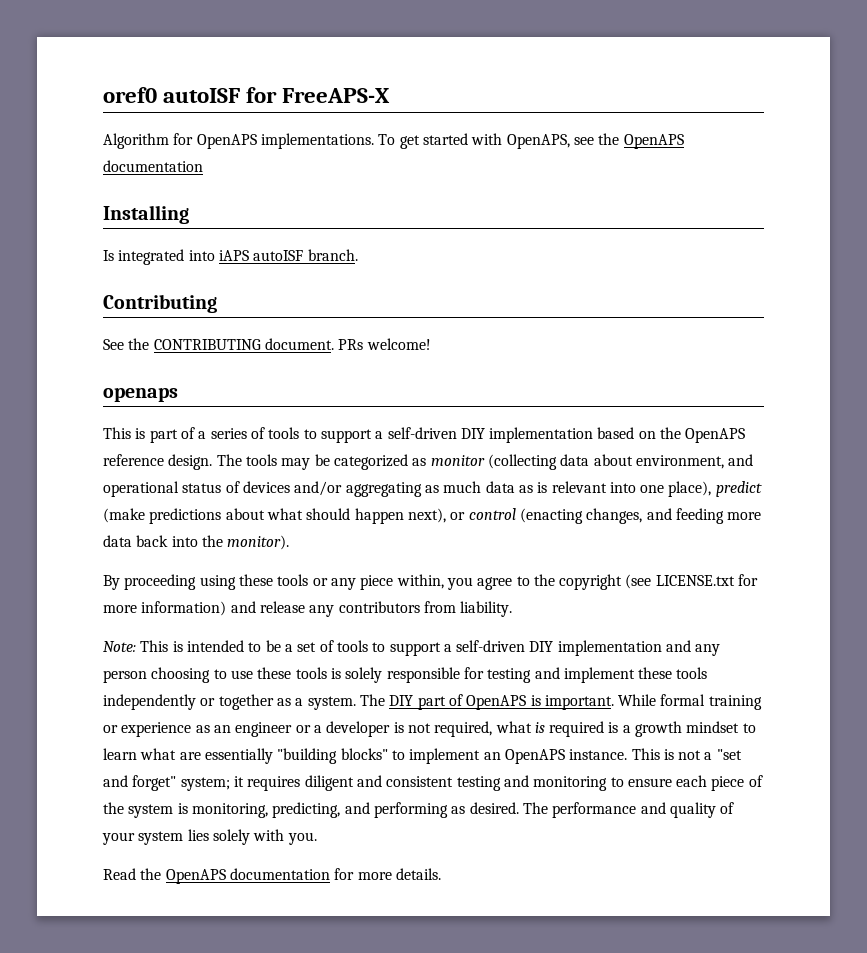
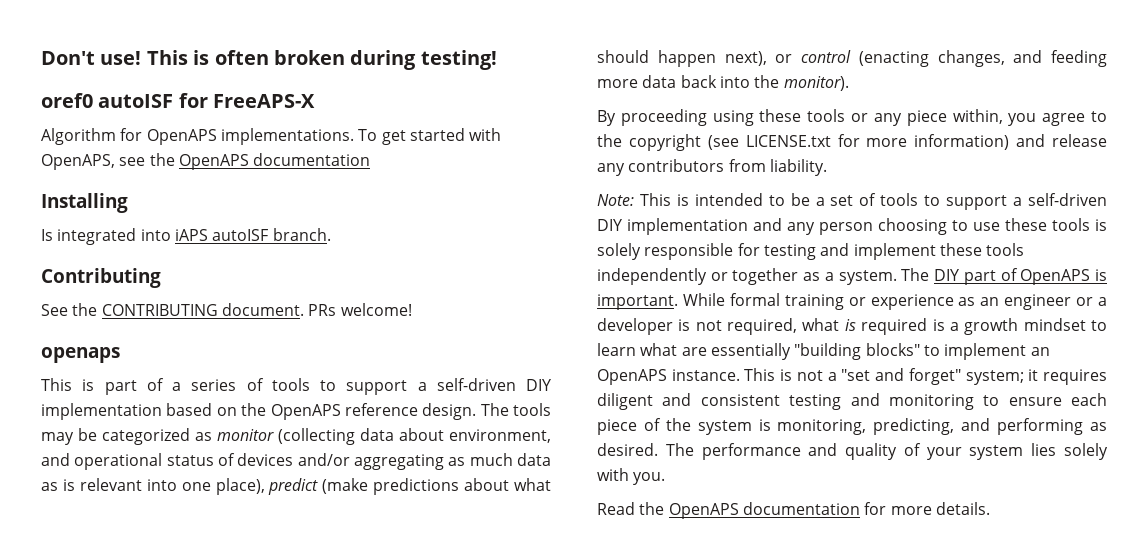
(103, 95) none -> [41,50,497,70] Don't use! This is often broken during testing! //

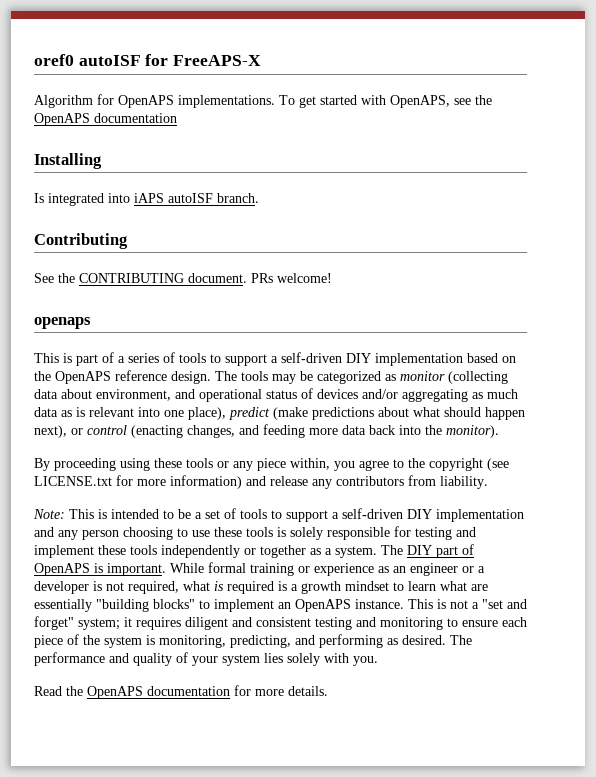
[41,50,497,70] Don't use! This is often broken during testing! // -> (34, 60) none

